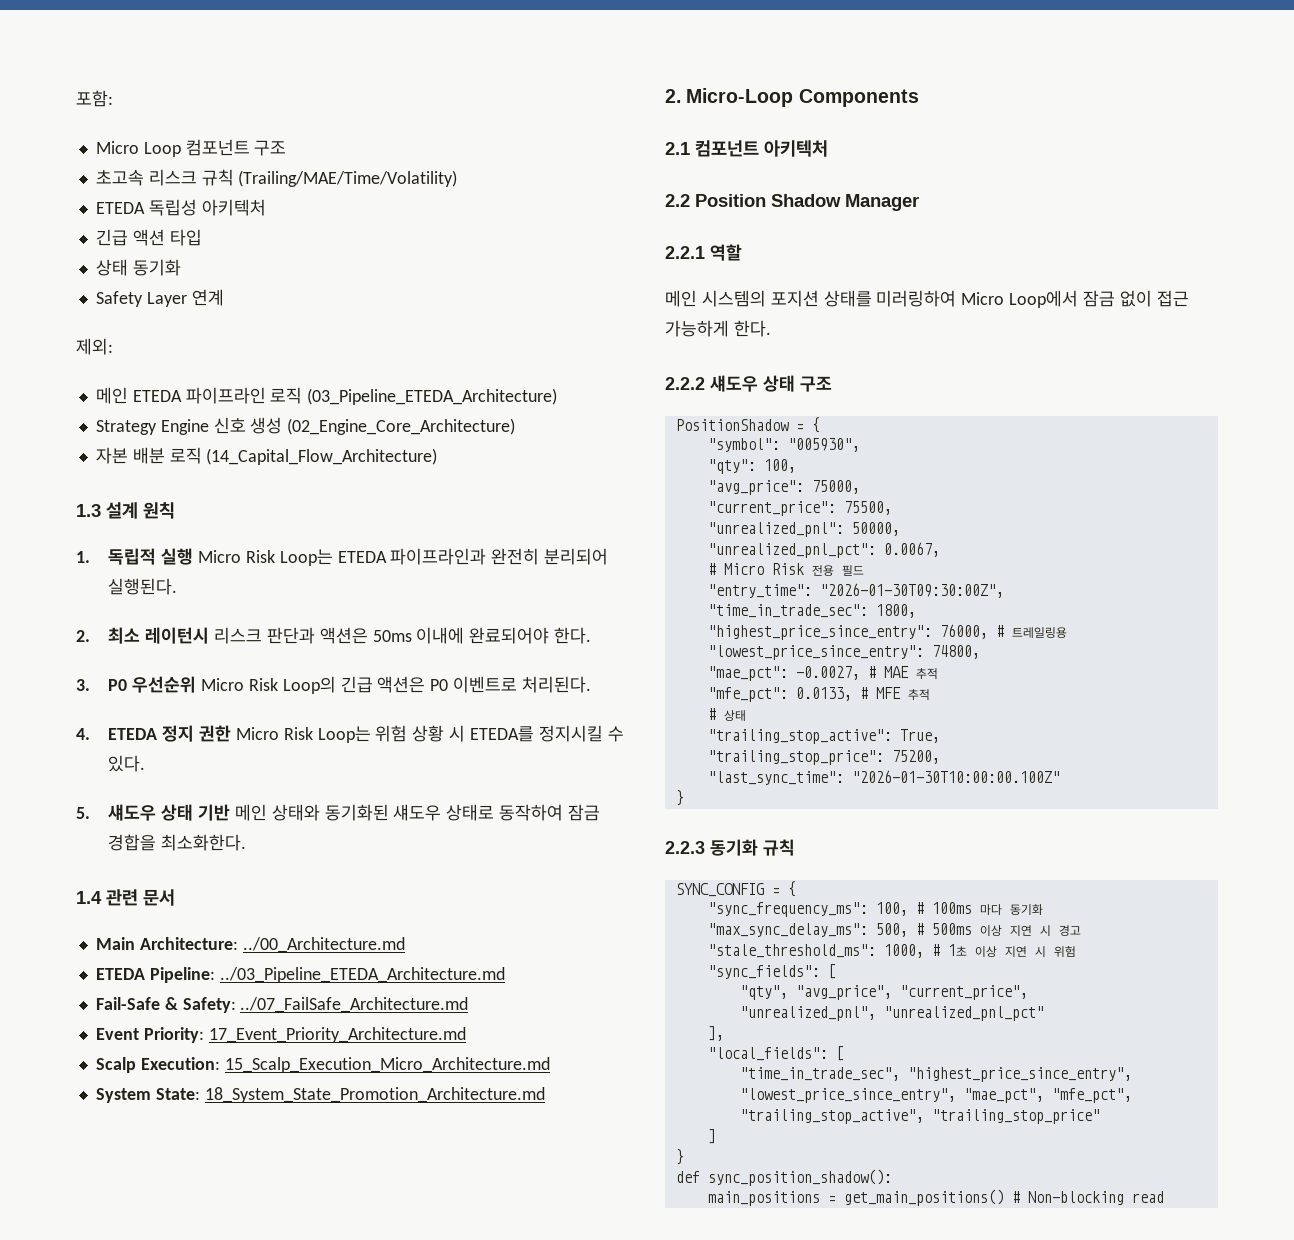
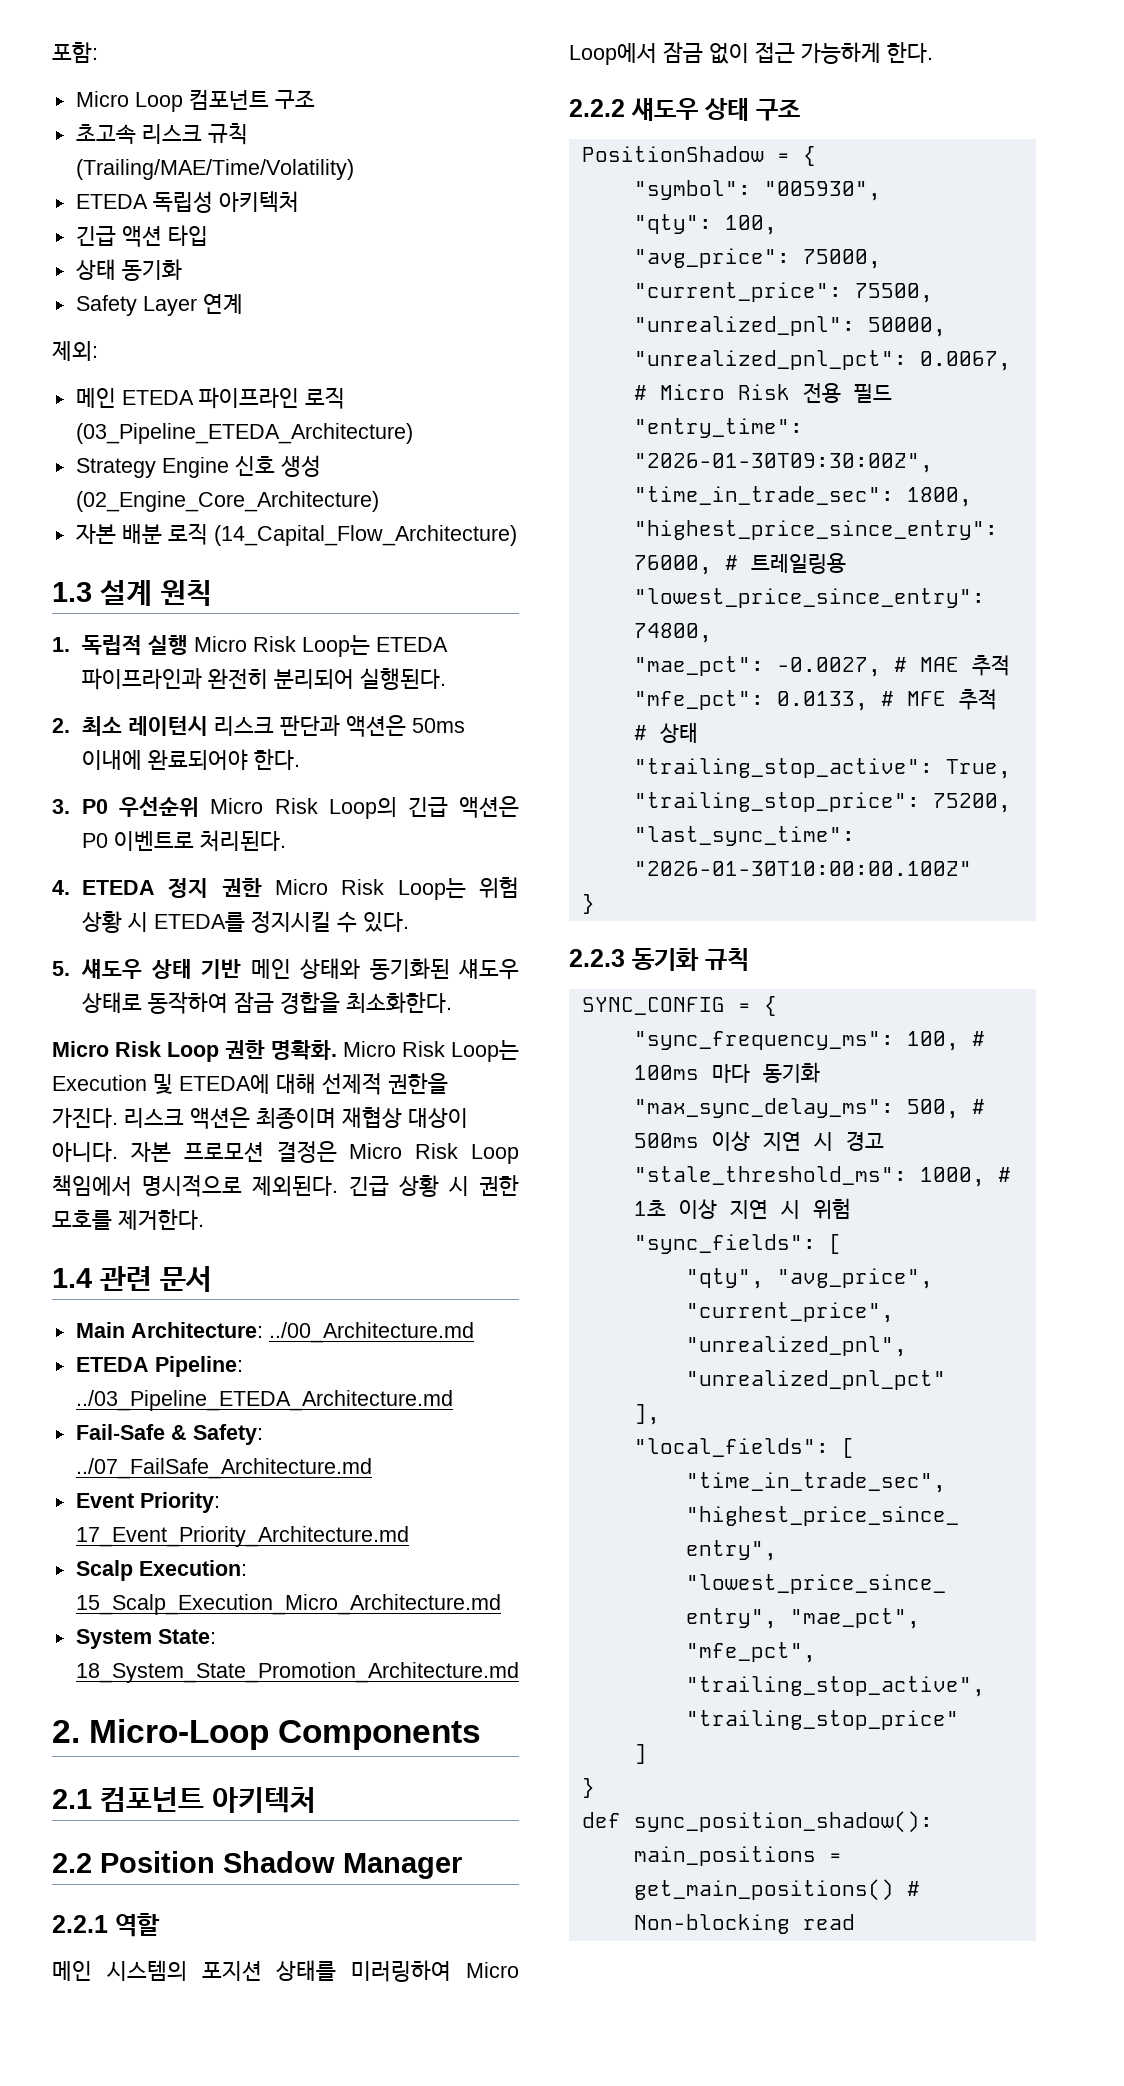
(247, 842) none -> [52,1040,519,1062] [52,1073,448,1095] [52,1107,468,1129] [52,1141,519,1164] [52,1175,520,1197] [52,1209,204,1230] // Micro Risk Loop 권한 명확화. Micro Risk Loop는 Execution 및 ETEDA에 대해 선제적 권한을 가진다. 리스크 액션은 최종이며 재협상 대상이 아니다. 자본 프로모션 결정은 Micro Risk Loop 책임에서 명시적으로 제외된다. 긴급 상황 시 권한 모호를 제거한다.

